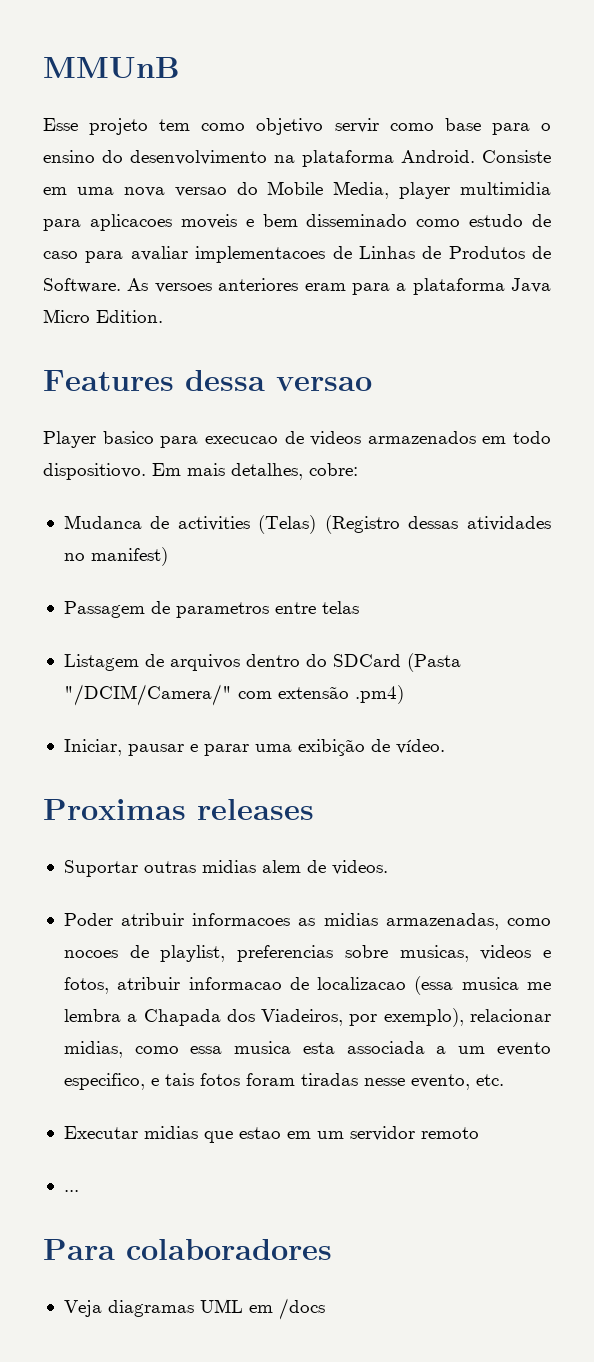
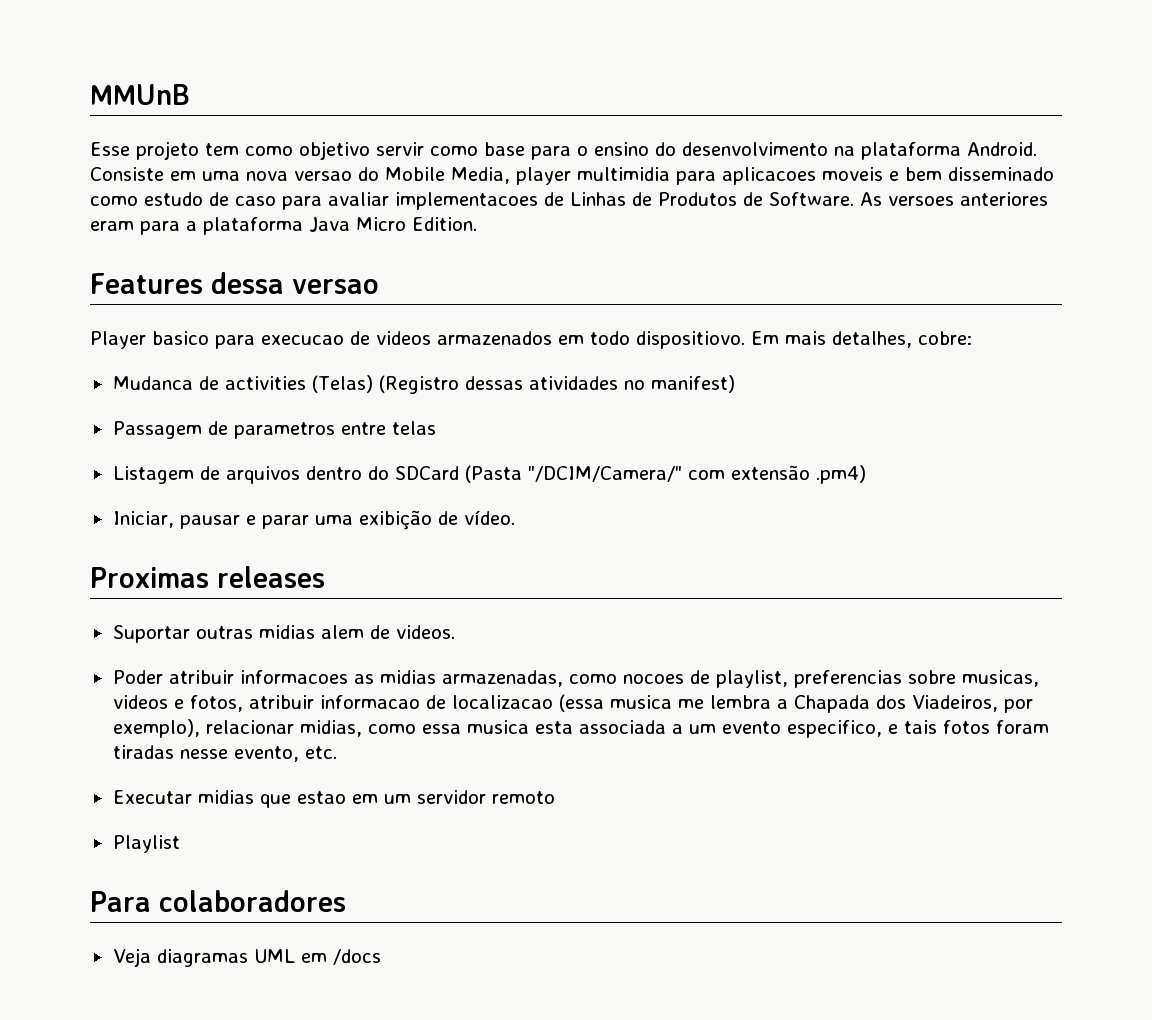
[63,1190,79,1192] ... -> [112,835,180,853] Playlist

